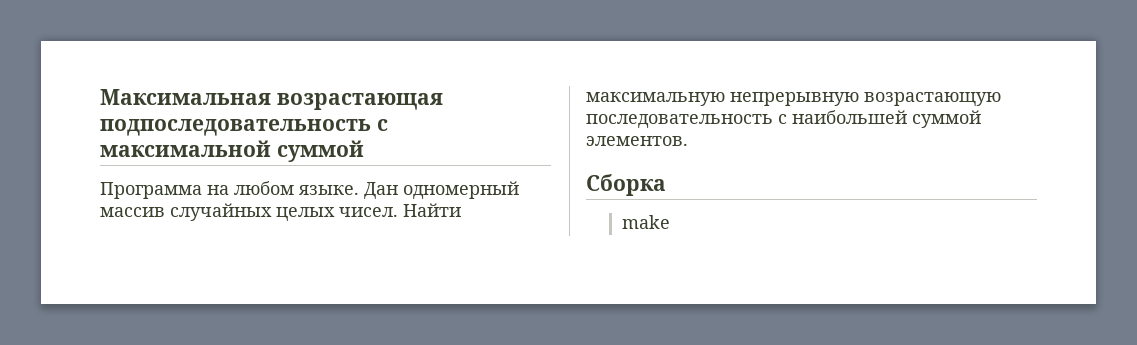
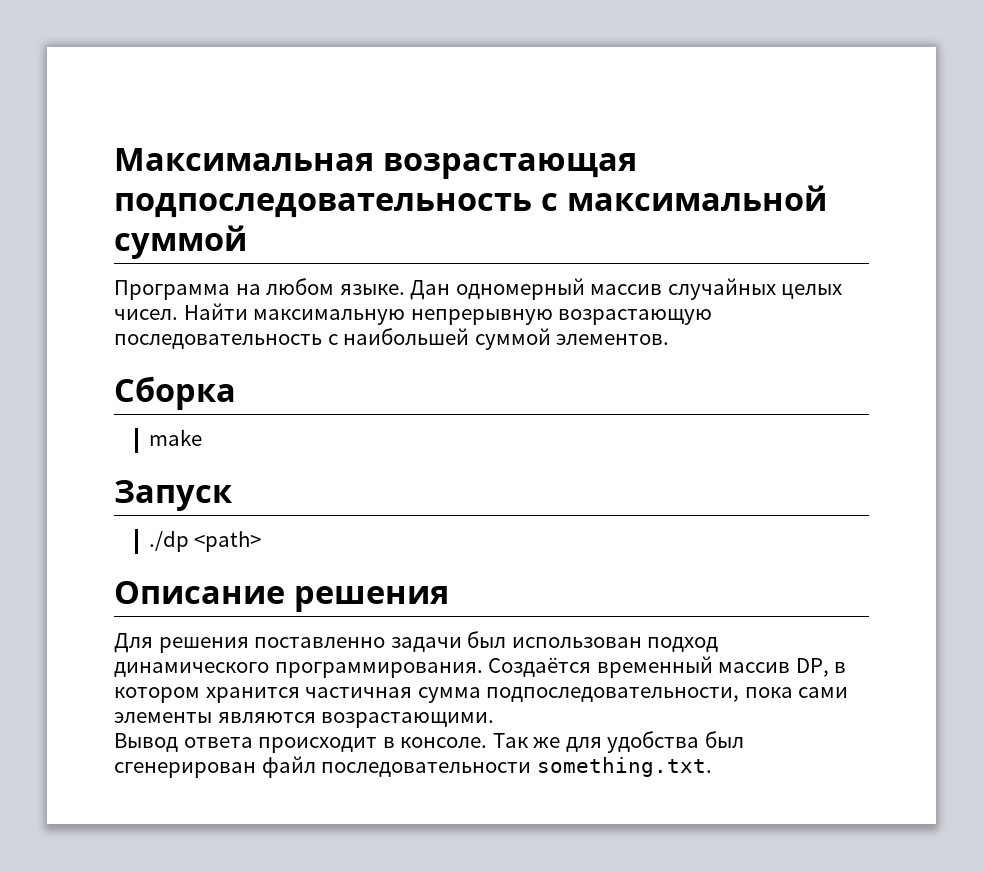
(670, 222) none -> [114,480,233,511] [148,531,262,552] [114,581,449,612] [114,631,719,653] [114,656,847,678] [114,687,849,703] [114,712,495,728] [114,731,744,753] [114,756,712,778] // Запуск // ./dp <path> // Описание решения // Для решения поставленно задачи был использован подход динамического программирования. Создаётся временный массив DP, в котором хранится частичная сумма подпоследовательности, пока сами элементы являются возрастающими. // Вывод ответа происходит в консоле. Так же для удобства был сгенерирован файл последовательности something.txt.

